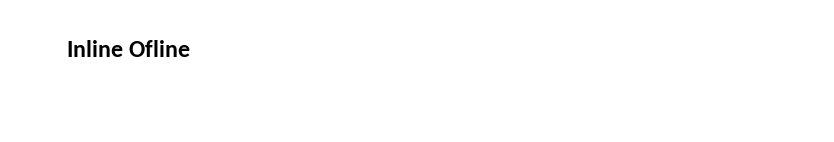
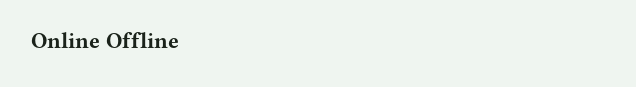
[67,40,191,57] Inline Ofline -> [31,32,180,48] Online Offline

